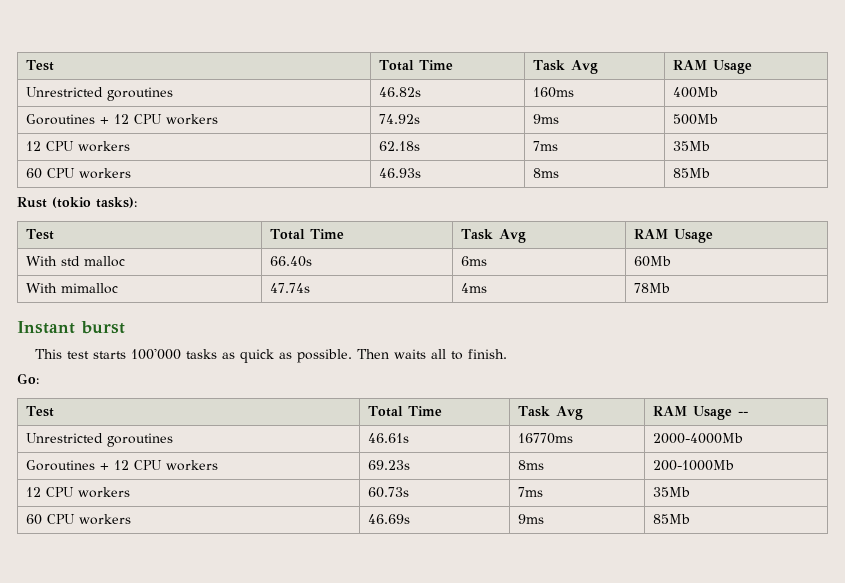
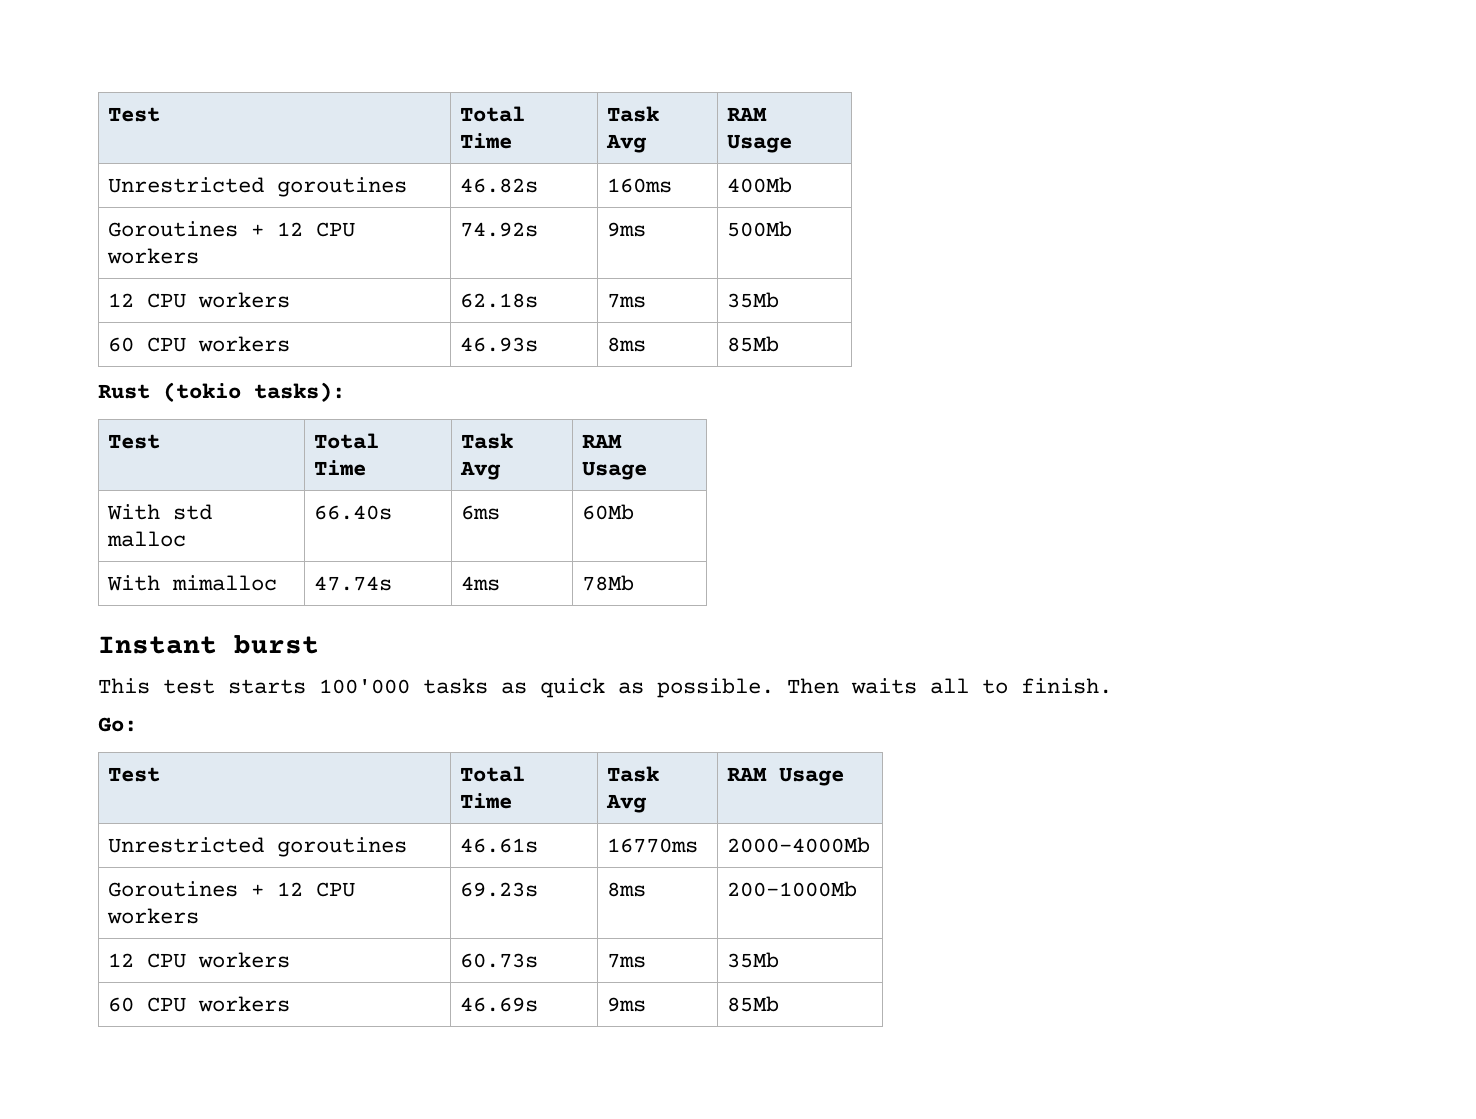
[738,411,749,416] -- -> (845, 776) none

